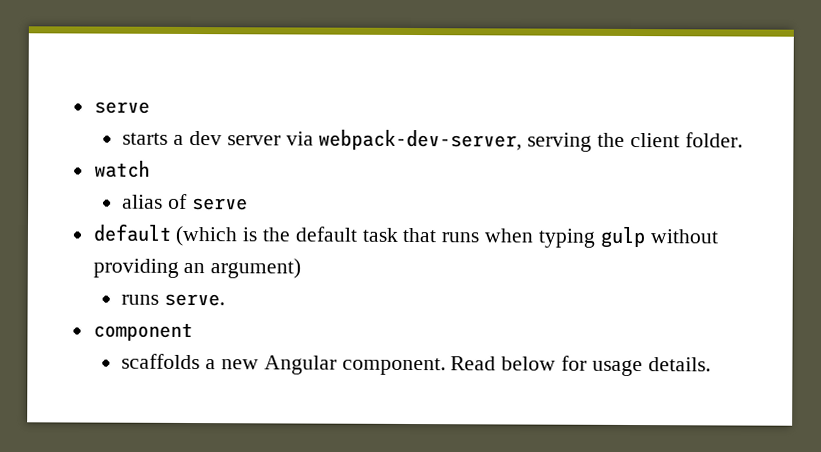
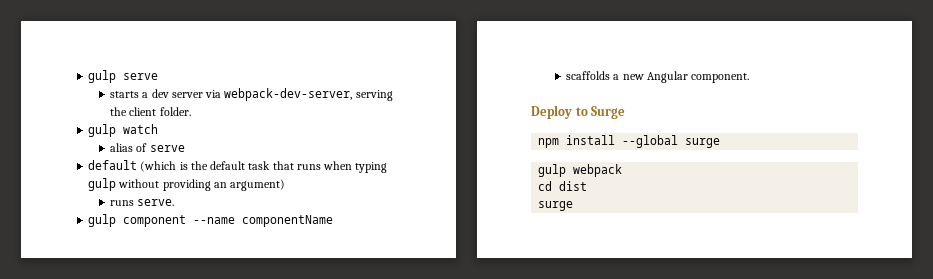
(93, 107) none -> [88,70,117,83] gulp
(743, 140) none -> [88,124,117,137] gulp
(226, 300) none -> [88,214,117,227] gulp
(193, 332) none -> [193,215,334,227] --name componentName
[450,355,711,377] Read below for usage details. -> [531,105,626,119] [538,135,721,148] [538,164,623,177] [538,181,588,191] [538,201,574,211] // Deploy to Surge // npm install --global surge // gulp webpack // cd dist // surge

